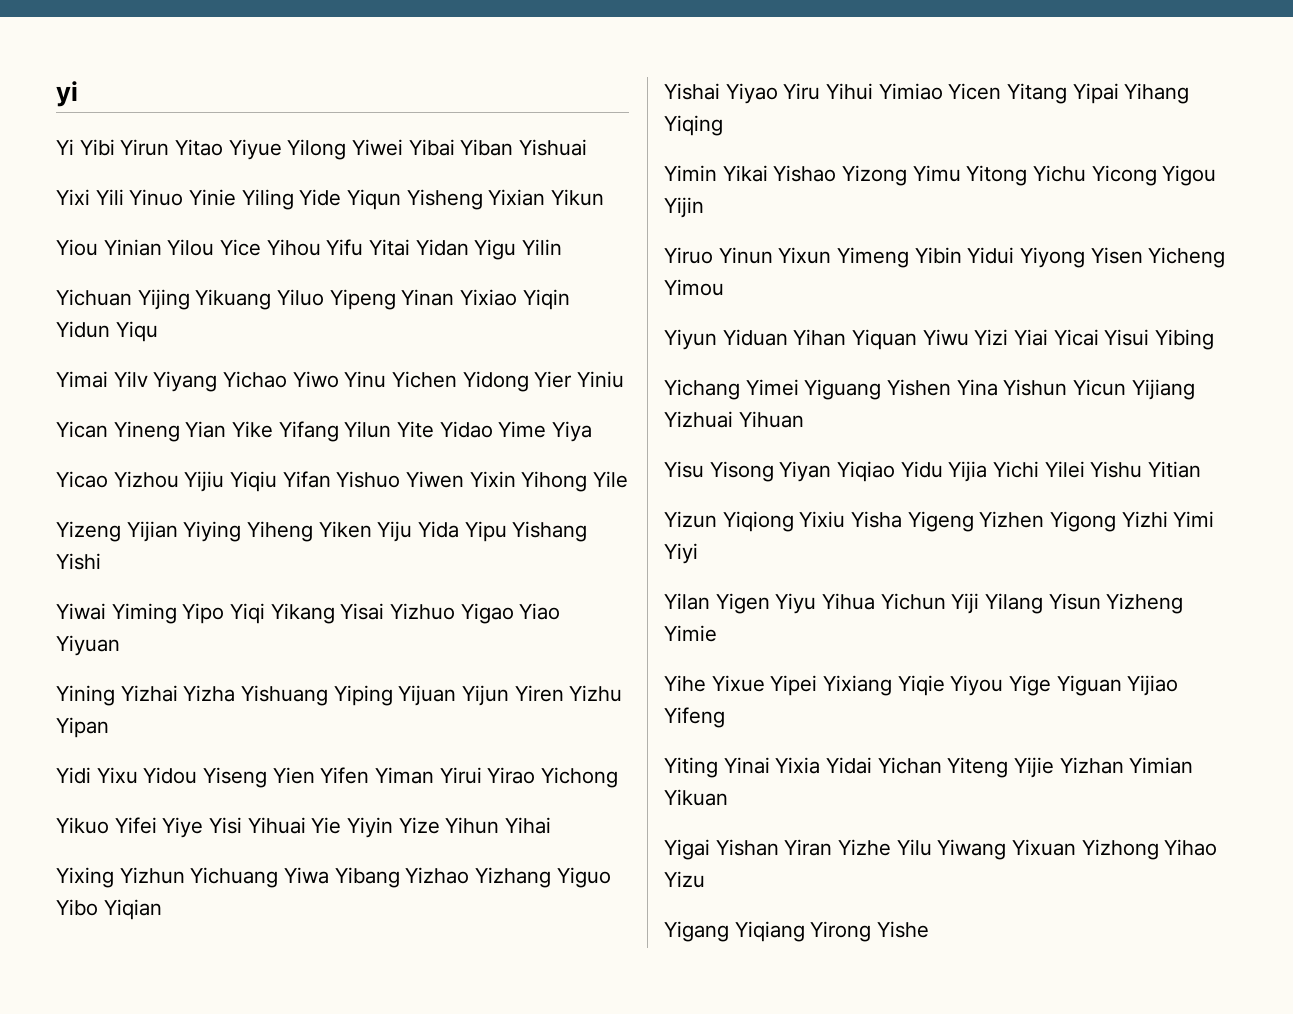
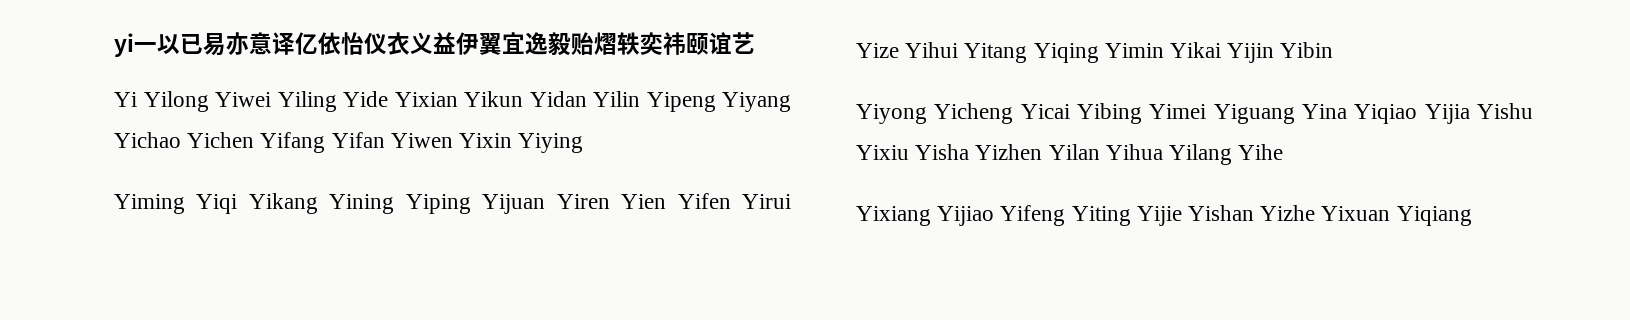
[56,139,588,160] [56,189,605,210] [56,239,563,260] [56,289,570,310] [56,321,158,342] [56,371,625,392] [56,421,593,442] [56,471,629,492] [56,521,588,542] [56,553,101,570] [56,603,561,624] [56,635,120,656] [56,685,623,706] [56,717,109,738] [56,767,619,788] [56,817,552,838] [56,867,611,888] [56,899,162,920] [664,83,1190,104] // Yi Yibi Yirun Yitao Yiyue Yilong Yiwei Yibai Yiban Yishuai // Yixi Yili Yinuo Yinie Yiling Yide Yiqun Yisheng Yixian Yikun // Yiou Yinian Yilou Yice Yihou Yifu Yitai Yidan Yigu Yilin // Yichuan Yijing Yikuang Yiluo Yipeng Yinan Yixiao Yiqin Yidun Yiqu // Yimai Yilv Yiyang Yichao Yiwo Yinu Yichen Yidong Yier Yiniu // Yican Yineng Yian Yike Yifang Yilun Yite Yidao Yime Yiya // Yicao Yizhou Yijiu Yiqiu Yifan Yishuo Yiwen Yixin Yihong Yile // Yizeng Yijian Yiying Yiheng Yiken Yiju Yida Yipu Yishang Yishi // Yiwai Yiming Yipo Yiqi Yikang Yisai Yizhuo Yigao Yiao Yiyuan // Yining Yizhai Yizha Yishuang Yiping Yijuan Yijun Yiren Yizhu Yipan // Yidi Yixu Yidou Yiseng Yien Yifen Yiman Yirui Yirao Yichong // Yikuo Yifei Yiye Yisi Yihuai Yie Yiyin Yize Yihun Yihai // Yixing Yizhun Yichuang Yiwa Yibang Yizhao Yizhang Yiguo Yibo Yiqian // Yishai Yiyao Yiru Yihui Yimiao Yicen Yitang Yipai Yihang -> [134,32,755,56] [114,91,791,112] [114,132,584,153] [114,193,792,214] [856,42,1028,63] 一以已易亦意译亿依怡仪衣义益伊翼宜逸毅贻熠轶奕祎颐谊艺 // Yi Yilong Yiwei Yiling Yide Yixian Yikun Yidan Yilin Yipeng Yiyang Yichao Yichen Yifang Yifan Yiwen Yixin Yiying // Yiming Yiqi Yikang Yining Yiping Yijuan Yiren Yien Yifen Yirui Yize Yihui Yitang
(723, 125) // -> (1099, 53) none
[773,165,1217,186] [664,197,704,218] [664,247,1226,268] [664,279,724,296] [664,329,1150,350] Yishao Yizong Yimu Yitong Yichu Yicong Yigou Yijin // Yiruo Yinun Yixun Yimeng Yibin Yidui Yiyong Yisen Yicheng Yimou // Yiyun Yiduan Yihan Yiquan Yiwu Yizi Yiai Yicai Yisui -> [1227,42,1334,63] [856,103,1070,124] Yijin Yibin // Yiyong Yicheng Yicai
[664,379,740,400] // Yichang -> (1142, 113) none
[887,379,1195,400] [664,411,804,428] [664,461,1202,482] [664,511,1215,532] [664,543,698,564] [664,593,1184,614] [664,625,717,642] [664,675,1179,696] [664,707,725,728] [664,757,1194,778] [664,789,728,806] [664,839,1218,860] [664,871,705,888] [664,921,930,942] Yishen Yina Yishun Yicun Yijiang Yizhuai Yihuan // Yisu Yisong Yiyan Yiqiao Yidu Yijia Yichi Yilei Yishu Yitian // Yizun Yiqiong Yixiu Yisha Yigeng Yizhen Yigong Yizhi Yimi Yiyi // Yilan Yigen Yiyu Yihua Yichun Yiji Yilang Yisun Yizheng Yimie // Yihe Yixue Yipei Yixiang Yiqie Yiyou Yige Yiguan Yijiao Yifeng // Yiting Yinai Yixia Yidai Yichan Yiteng Yijie Yizhan Yimian Yikuan // Yigai Yishan Yiran Yizhe Yilu Yiwang Yixuan Yizhong Yihao Yizu // Yigang Yiqiang Yirong Yishe -> [1302,103,1533,124] [856,144,1284,165] [856,205,1472,226] Yina Yiqiao Yijia Yishu Yixiu Yisha Yizhen Yilan Yihua Yilang Yihe // Yixiang Yijiao Yifeng Yiting Yijie Yishan Yizhe Yixuan Yiqiang

